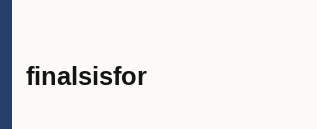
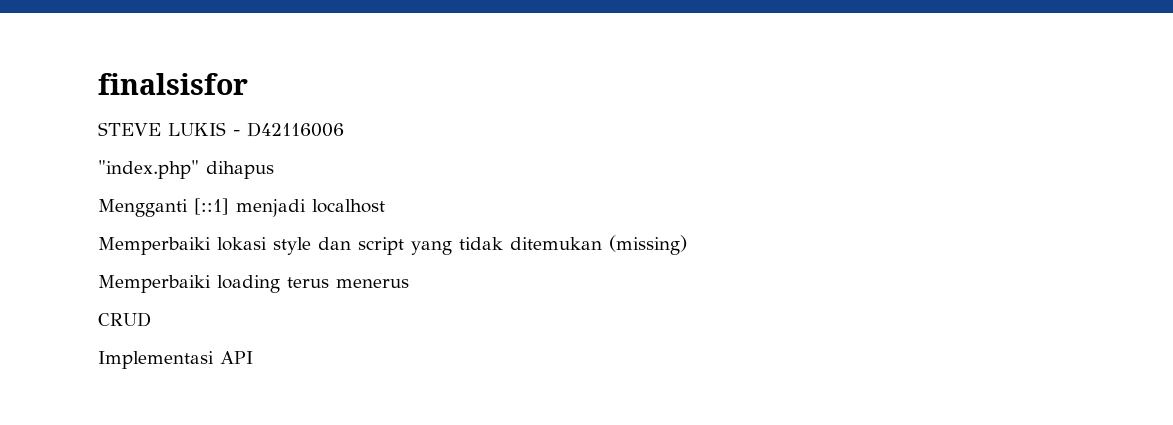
(147, 75) none -> [98,122,344,137] [98,160,274,179] [98,198,385,217] [98,235,687,255] [98,275,409,293] [98,312,151,327] [98,351,253,369] // STEVE LUKIS - D42116006 // "index.php" dihapus // Mengganti [::1] menjadi localhost // Memperbaiki lokasi style dan script yang tidak ditemukan (missing) // Memperbaiki loading terus menerus // CRUD // Implementasi API

